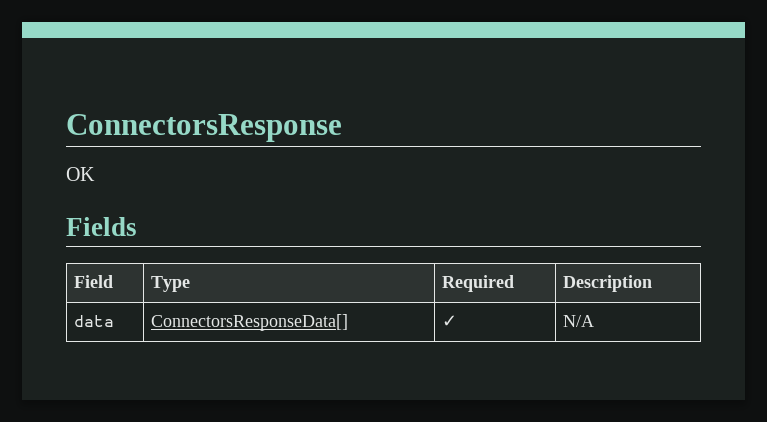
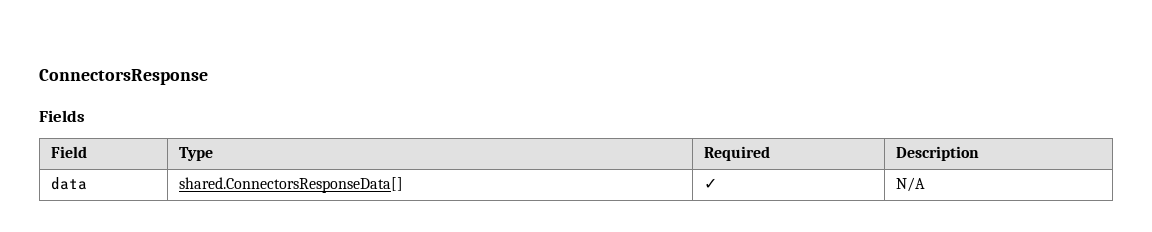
[66,167,95,181] // OK -> (208, 77) none
[151,314,349,331] ConnectorsResponseData[] -> [179,177,404,193] shared.ConnectorsResponseData[]

